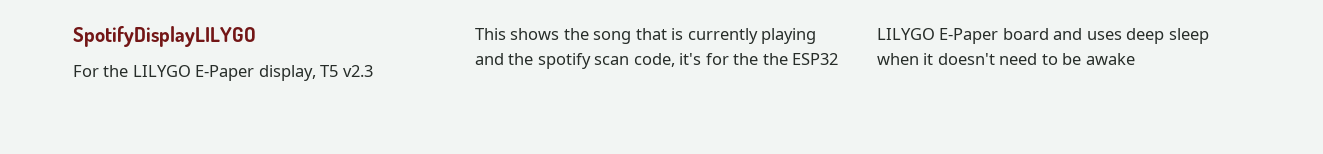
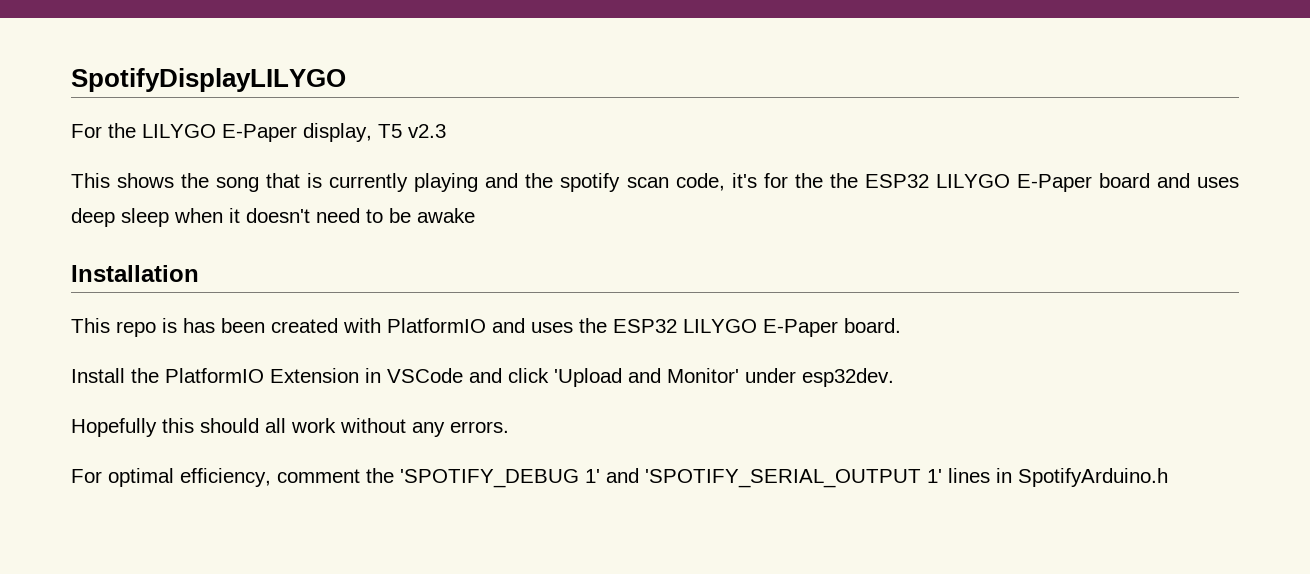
(1135, 59) none -> [71,265,199,282] [71,318,901,337] [71,368,894,387] [71,418,509,437] [71,468,1168,488] // Installation // This repo is has been created with PlatformIO and uses the ESP32 LILYGO E-Paper board. // Install the PlatformIO Extension in VSCode and click 'Upload and Monitor' under esp32dev. // Hopefully this should all work without any errors. // For optimal efficiency, comment the 'SPOTIFY_DEBUG 1' and 'SPOTIFY_SERIAL_OUTPUT 1' lines in SpotifyArduino.h

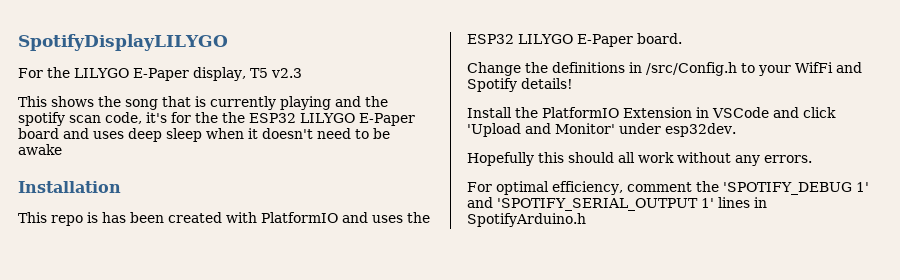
(901, 325) none -> [467,62,862,76] [467,78,573,92] // Change the definitions in /src/Config.h to your WifFi and Spotify details!

